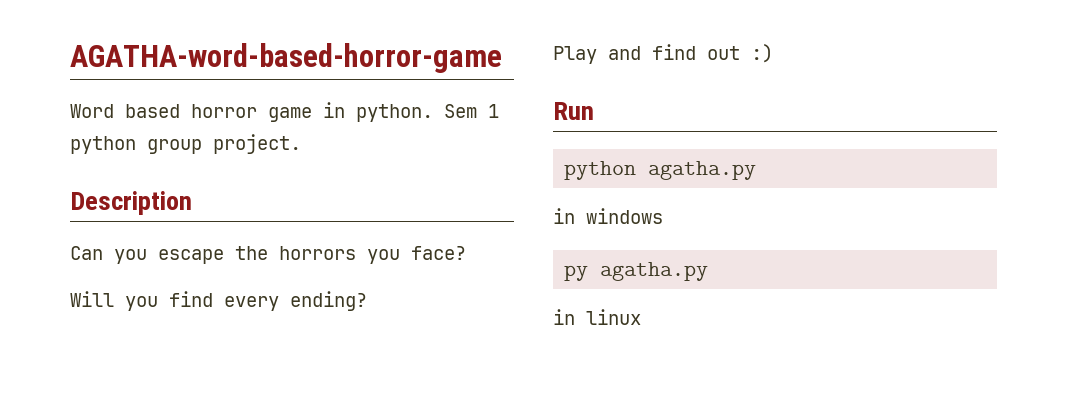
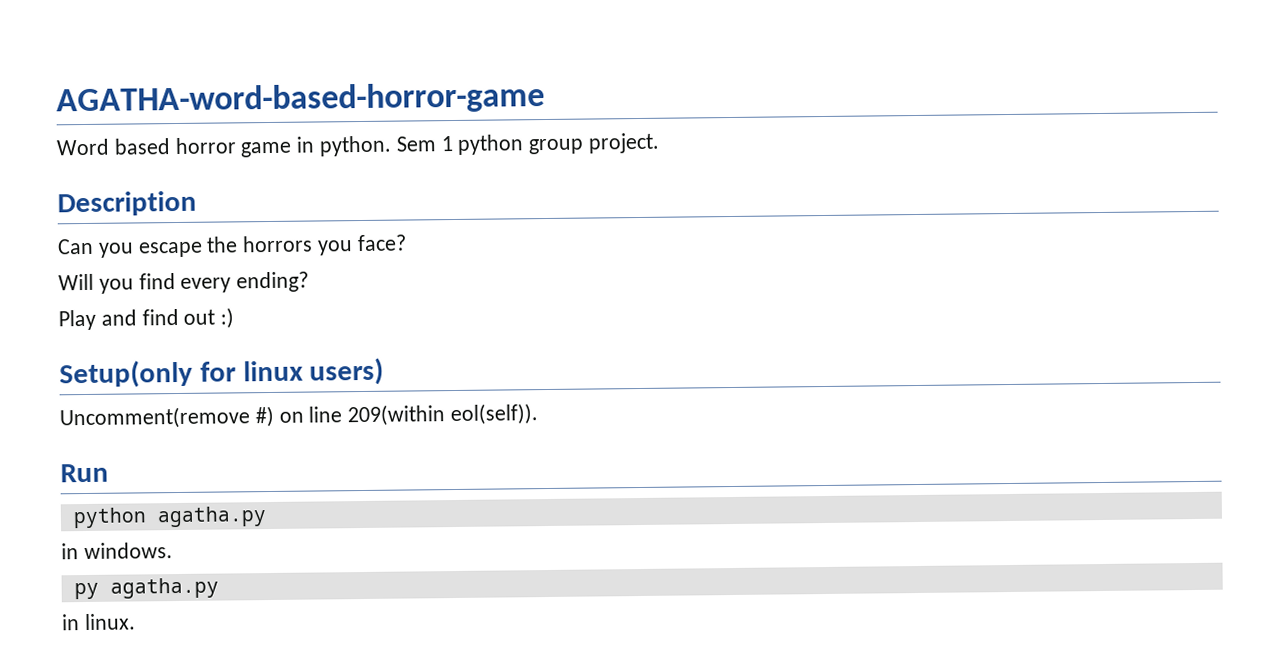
(773, 53) none -> [59,357,385,389] [59,403,539,430] // Setup(only for linux users) // Uncomment(remove #) on line 209(within eol(self)).
[586,208,663,224] windows -> [83,542,173,560] windows.
[586,309,641,325] linux -> [83,613,136,631] linux.

